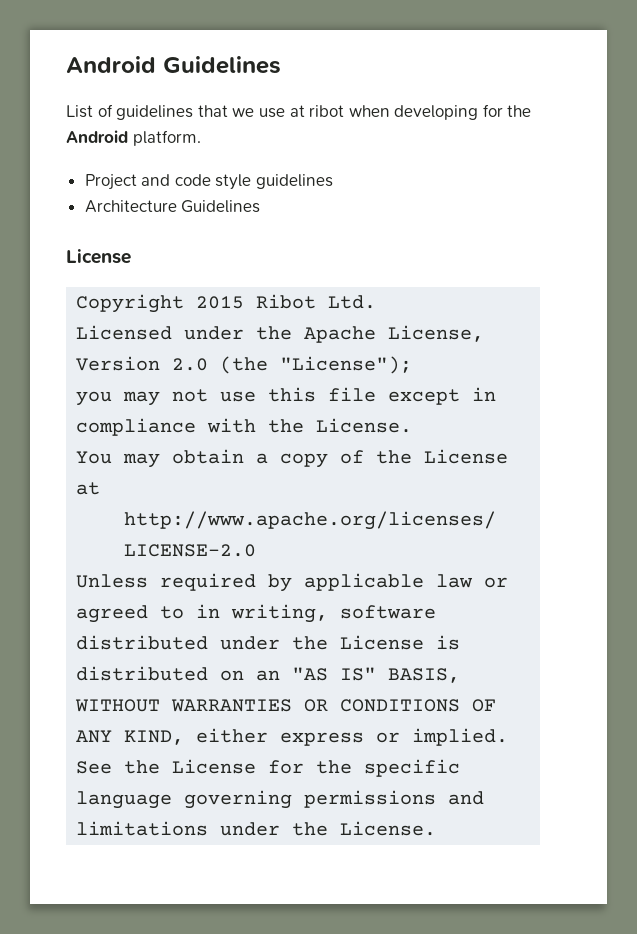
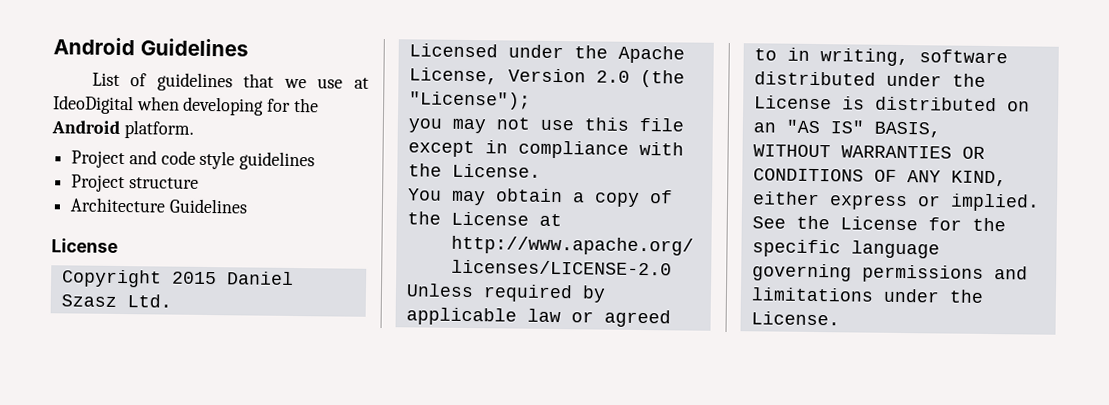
[309,105,345,117] ribot -> [52,95,134,115] IdeoDigital
(334, 181) none -> [71,174,199,193] // Project structure
[256,294,317,309] Ribot -> [226,271,294,285] [60,294,117,307] Daniel Szasz

